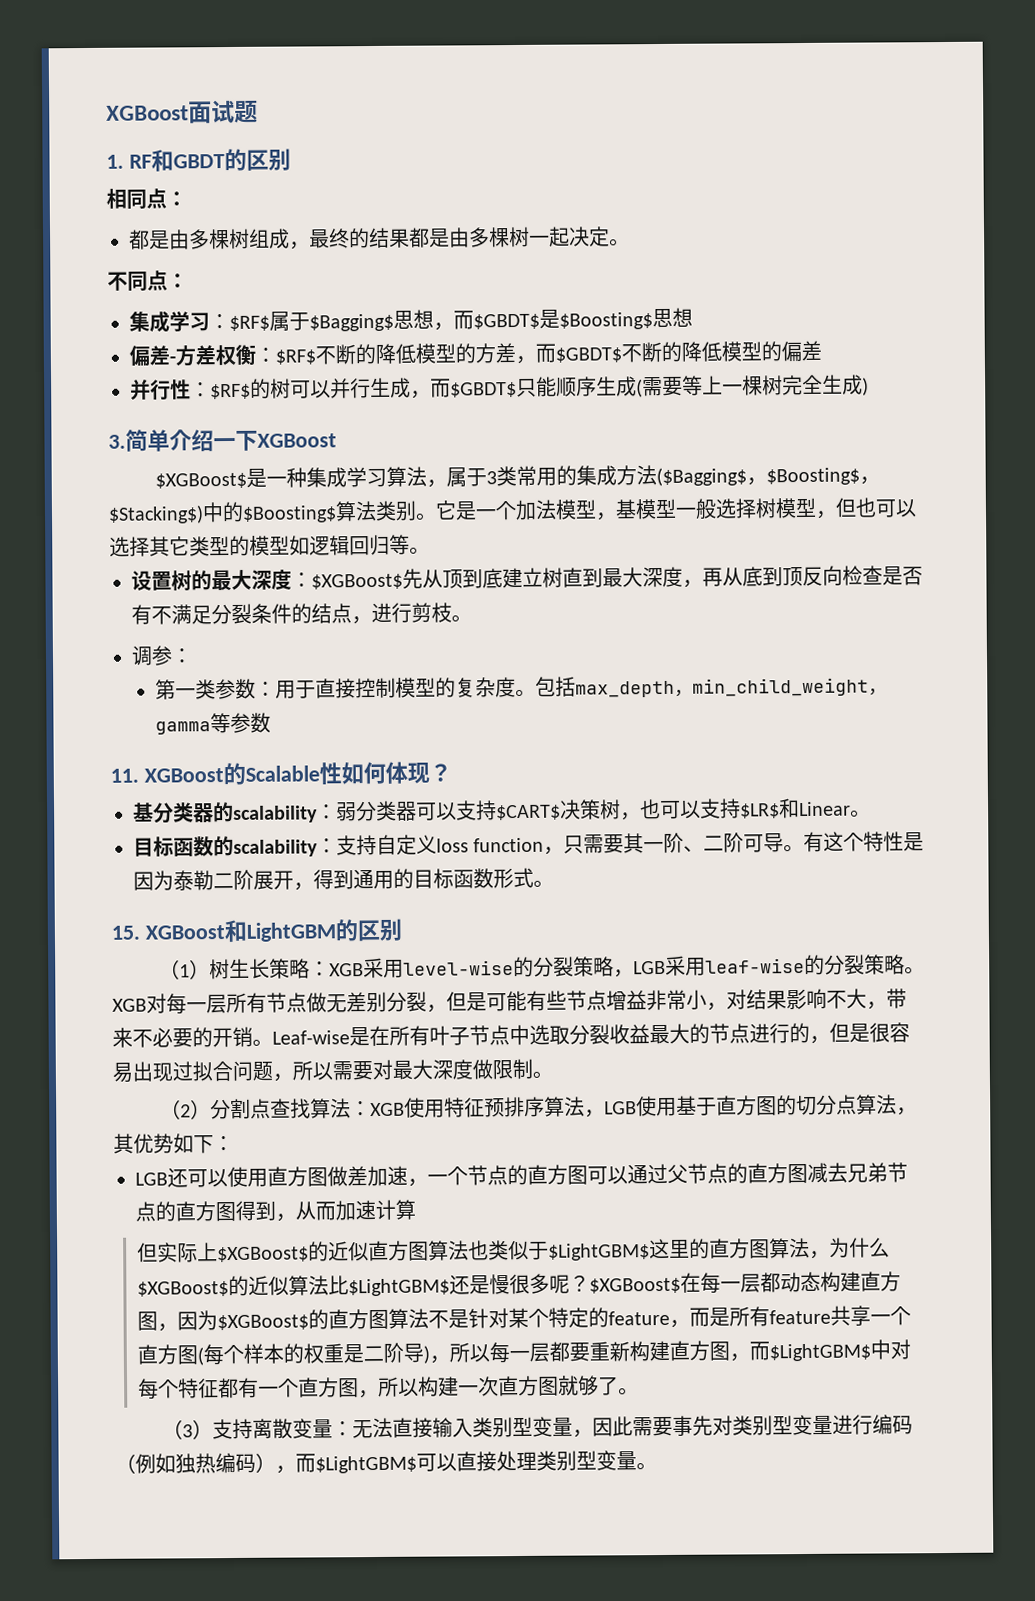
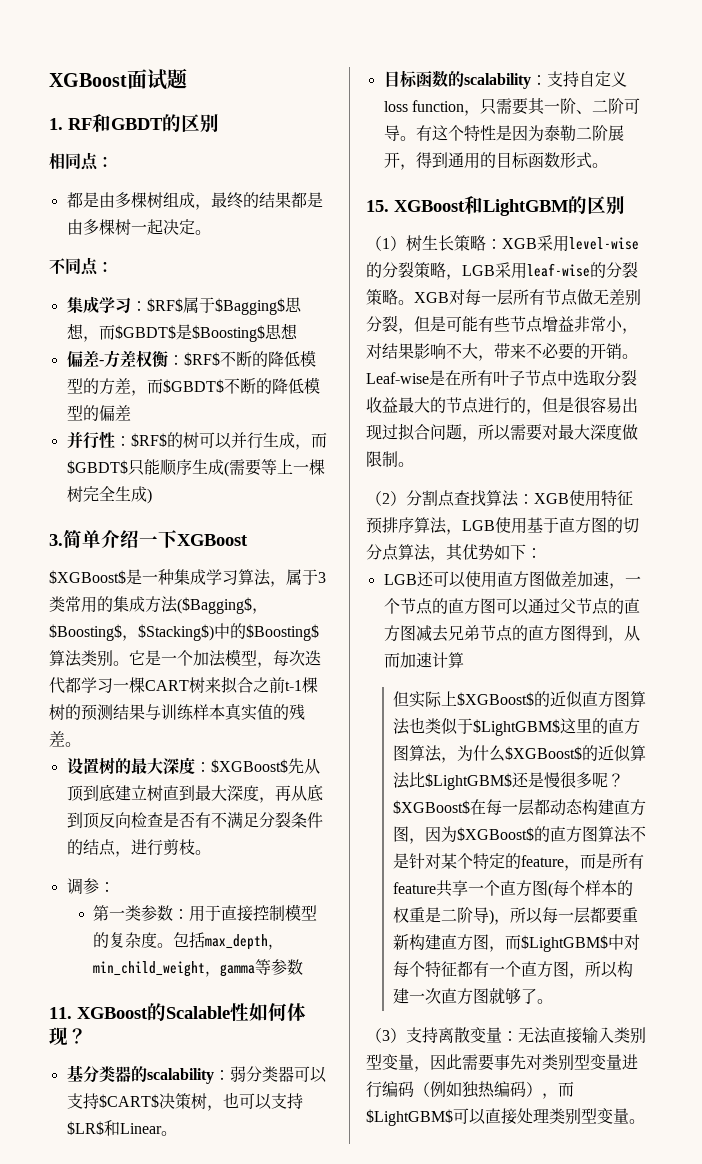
[615,497,917,520] [109,534,410,557] 基模型一般选择树模型，但也可以选择其它类型的模型如逻辑回归等 -> [273,650,321,667] [49,676,318,694] [49,703,305,721] [49,731,65,747] 每次迭代都学习一棵CART树来拟合之前t-1棵树的预测结果与训练样本真实值的残差

